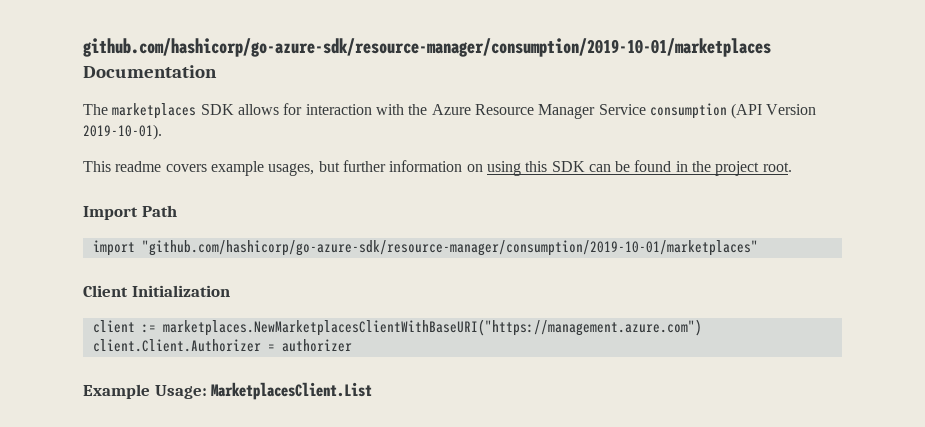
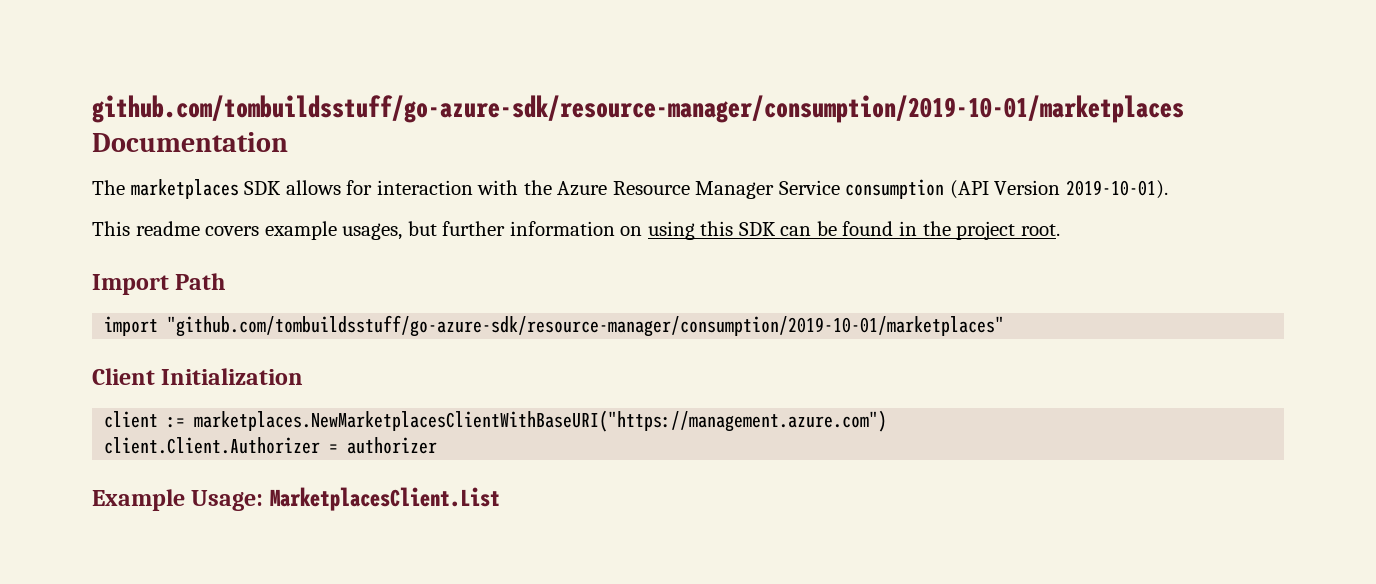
[83,38,771,57] github.com/hashicorp/go-azure-sdk/resource-manager/consumption/2019-10-01/marketplaces -> [92,95,1184,123] github.com/tombuildsstuff/go-azure-sdk/resource-manager/consumption/2019-10-01/marketplaces
[141,240,758,256] "github.com/hashicorp/go-azure-sdk/resource-manager/consumption/2019-10-01/marketplaces" -> [167,315,1005,337] "github.com/tombuildsstuff/go-azure-sdk/resource-manager/consumption/2019-10-01/marketplaces"

